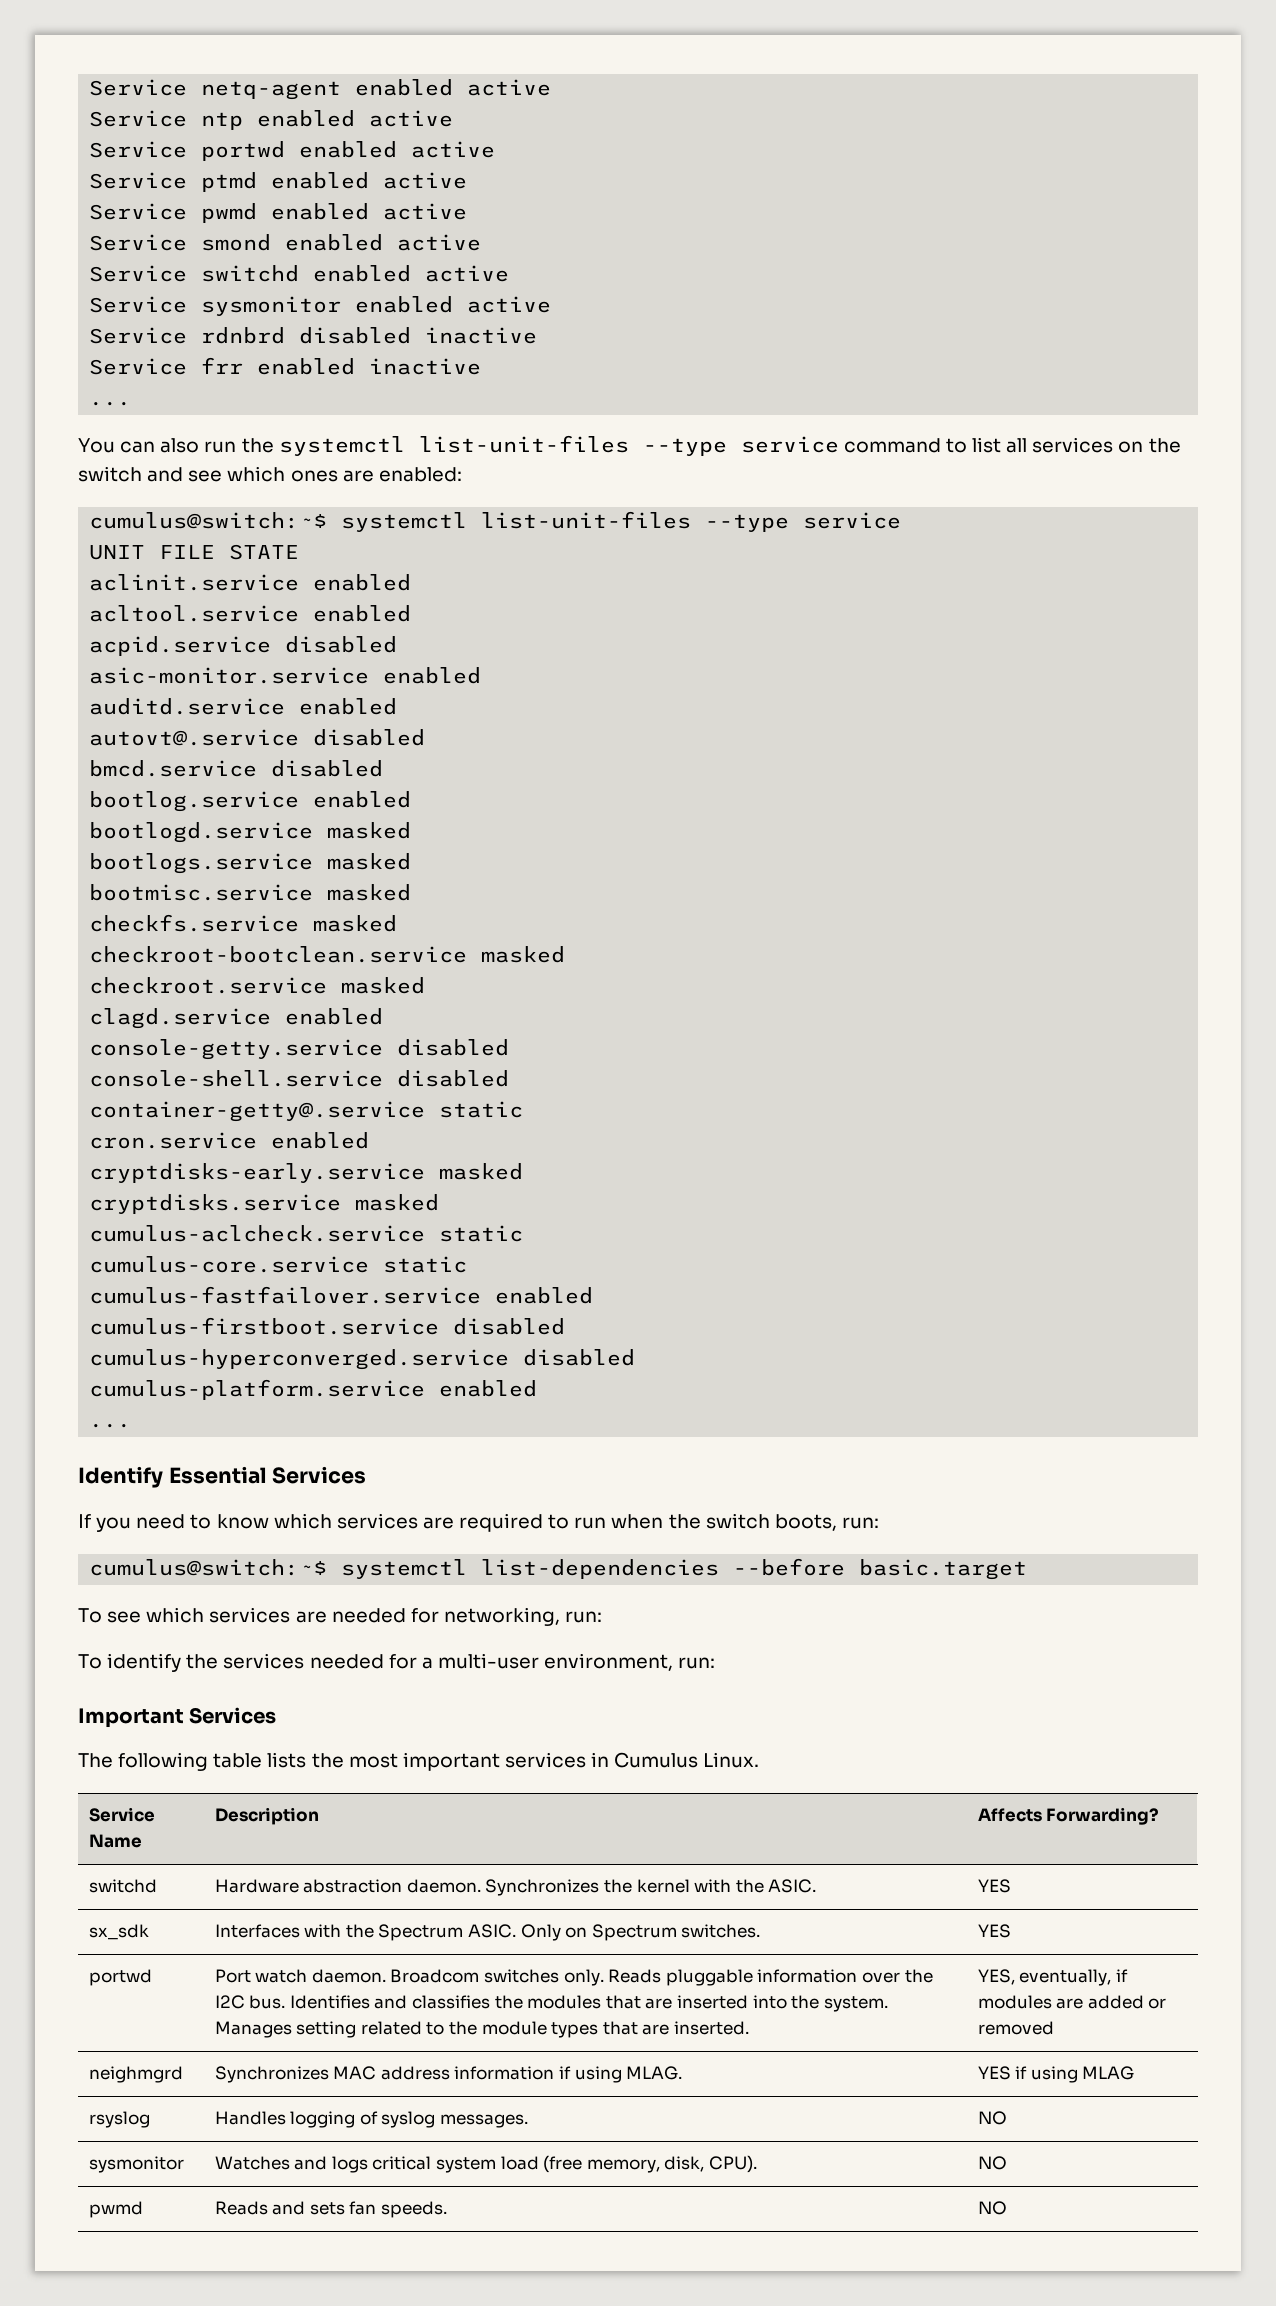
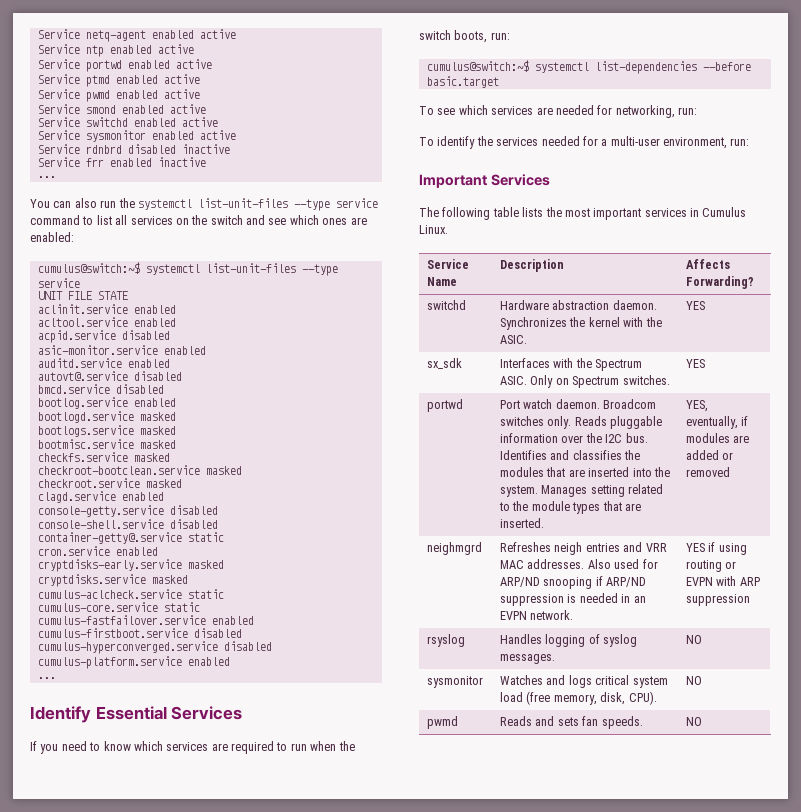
[214,2066,683,2083] [977,2066,1135,2083] Synchronizes MAC address information if using MLAG. | YES if using MLAG -> [500,542,667,555] [500,559,658,569] [500,576,647,589] [500,593,646,606] [500,610,574,620] [686,542,747,555] [686,560,737,572] [686,576,760,586] [686,594,751,606] Refreshes neigh entries and VRR MAC addresses. Also used for ARP/ND snooping if ARP/ND suppression is needed in an EVPN network. | YES if using routing or EVPN with ARP suppression

